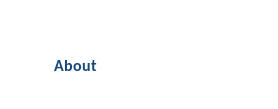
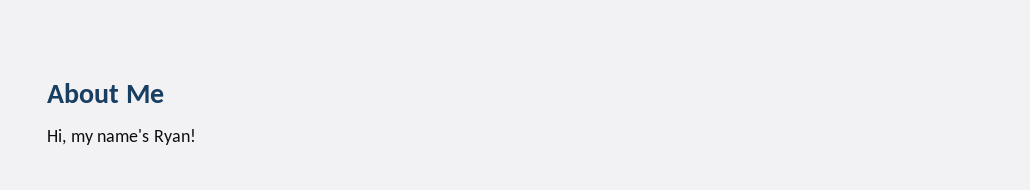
(97, 65) none -> [126,85,165,103] [47,129,197,145] Me // Hi, my name's Ryan!

